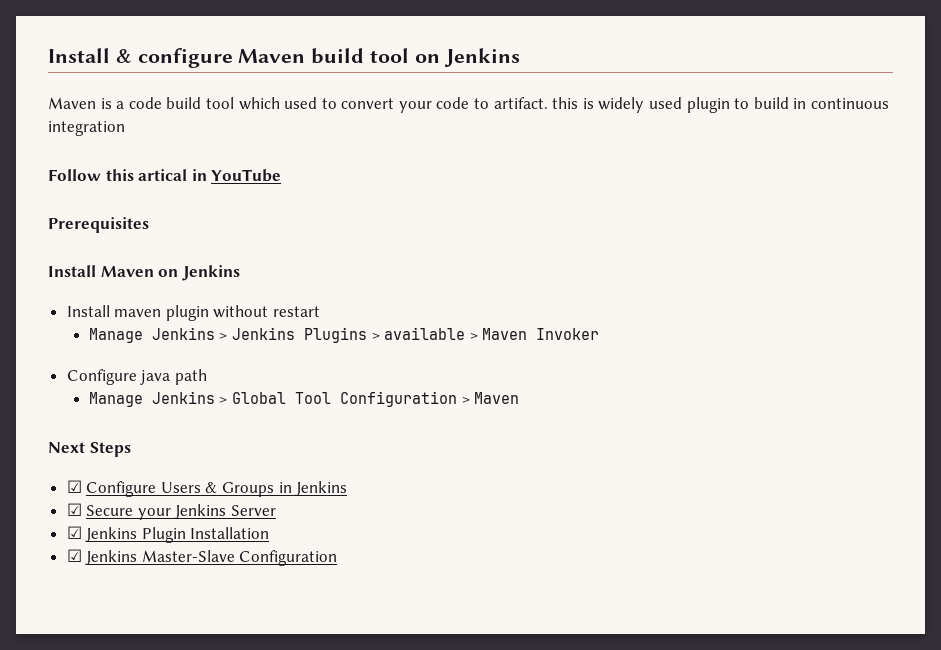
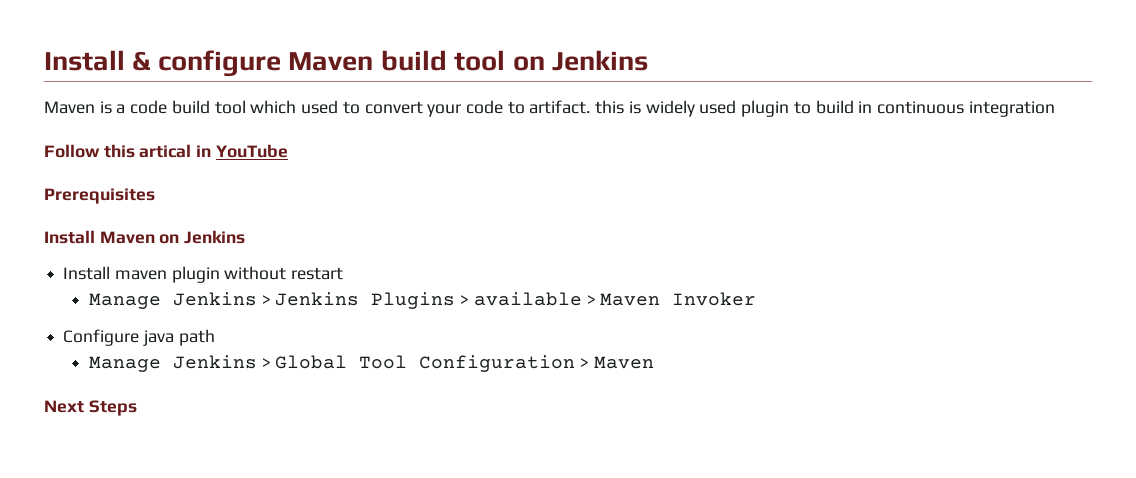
[66,480,348,497] [66,503,277,520] [66,526,270,543] [66,549,338,566] // ☑ Configure Users & Groups in Jenkins // ☑ Secure your Jenkins Server // ☑ Jenkins Plugin Installation // ☑ Jenkins Master-Slave Configuration -> (137, 408) none

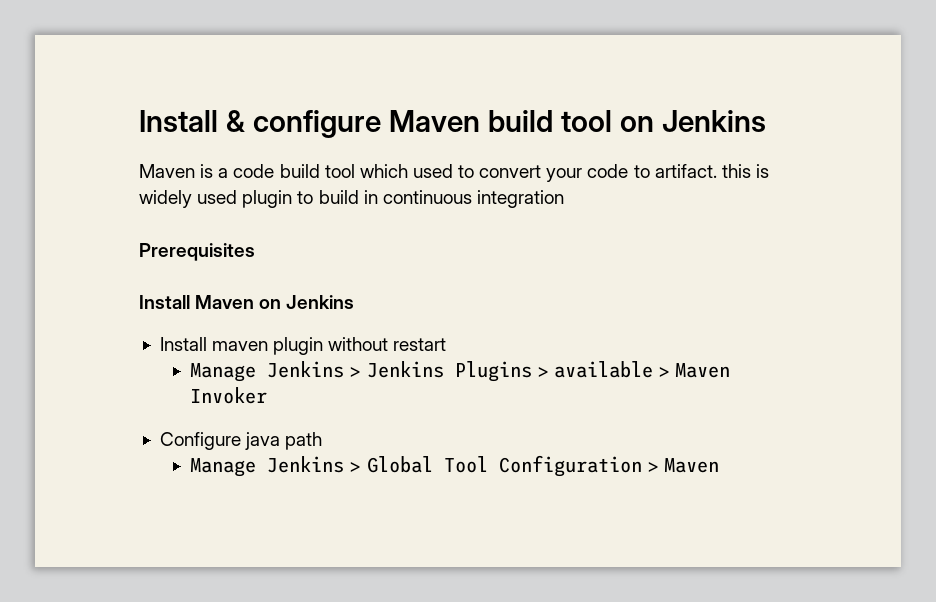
[44,144,288,158] // Follow this artical in YouTube -> (564, 199) none
[44,400,137,416] // Next Steps -> (719, 465) none

